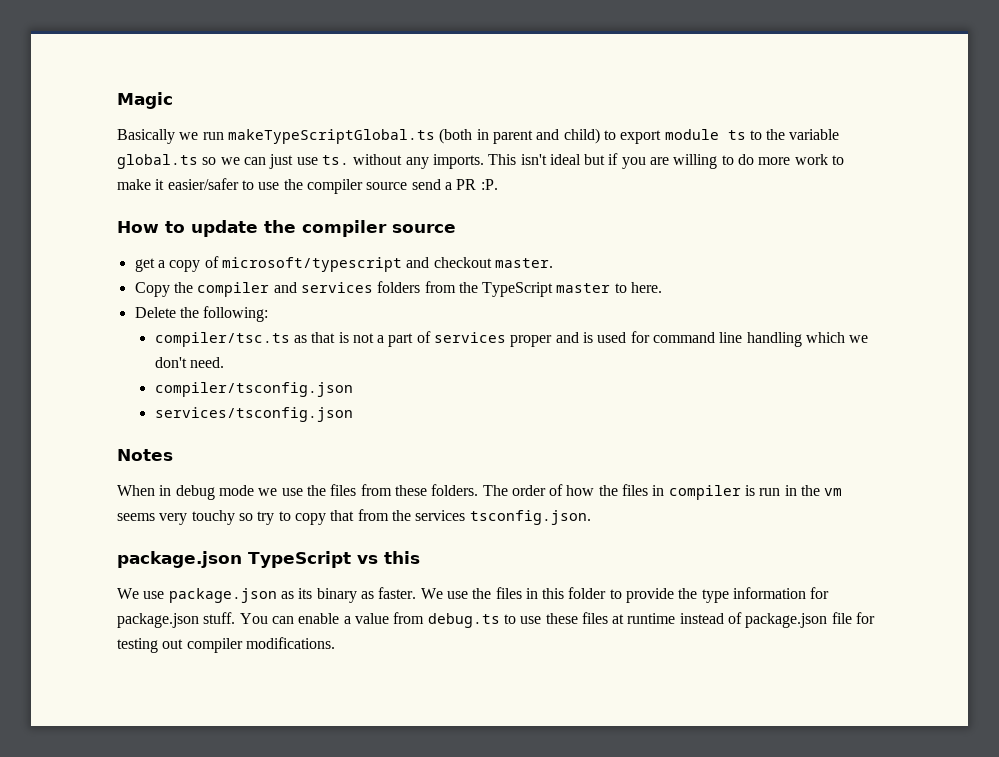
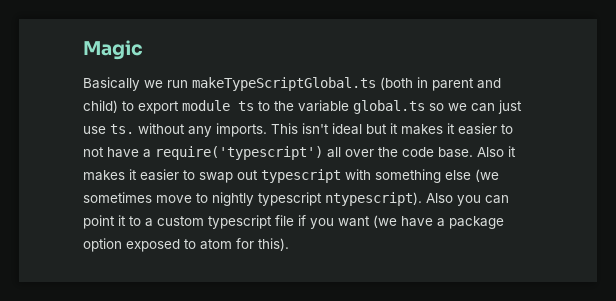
[608,153,845,169] [117,178,498,194] [117,220,456,237] [134,256,553,272] [134,281,663,297] [134,306,269,322] [154,331,869,347] [154,357,224,368] [154,382,353,397] [154,407,353,422] [117,449,173,461] [117,484,843,500] [117,509,591,525] [117,551,420,568] [117,587,830,603] [117,612,876,628] [117,637,335,653] if you are willing to do more work to make it easier/safer to use the compiler source send a PR :P. // How to update the compiler source // get a copy of microsoft/typescript and checkout master. // Copy the compiler and services folders from the TypeScript master to here. // Delete the following: // compiler/tsc.ts as that is not a part of services proper and is used for command line handling which we don't need. // compiler/tsconfig.json // services/tsconfig.json // Notes // When in debug mode we use the files from these folders. The order of how the files in compiler is run in the vm seems very touchy so try to copy that from the services tsconfig.json. // package.json TypeScript vs this // We use package.json as its binary as faster. We use the files in this folder to provide the type information for package.json stuff. You can enable a value from debug.ts to use these files at runtime instead of package.json file for testing out compiler modifications. -> [390,123,513,135] [83,146,516,160] [83,169,499,183] [83,192,509,206] [83,215,504,229] [83,238,289,252] it makes it easier to not have a require('typescript') all over the code base. Also it makes it easier to swap out typescript with something else (we sometimes move to nightly typescript ntypescript). Also you can point it to a custom typescript file if you want (we have a package option exposed to atom for this).

